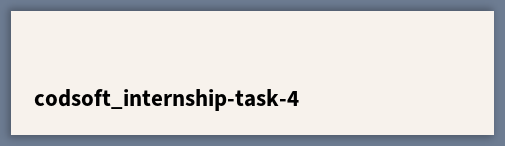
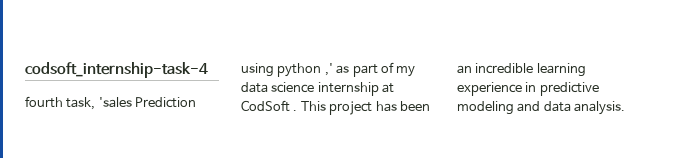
(299, 100) none -> [25,96,197,110] [241,62,416,77] [241,82,395,96] [241,100,430,115] [457,63,586,77] [457,82,599,96] [457,101,626,115] // fourth task, 'sales Prediction using python ,' as part of my data science internship at CodSoft . This project has been an incredible learning experience in predictive modeling and data analysis.

